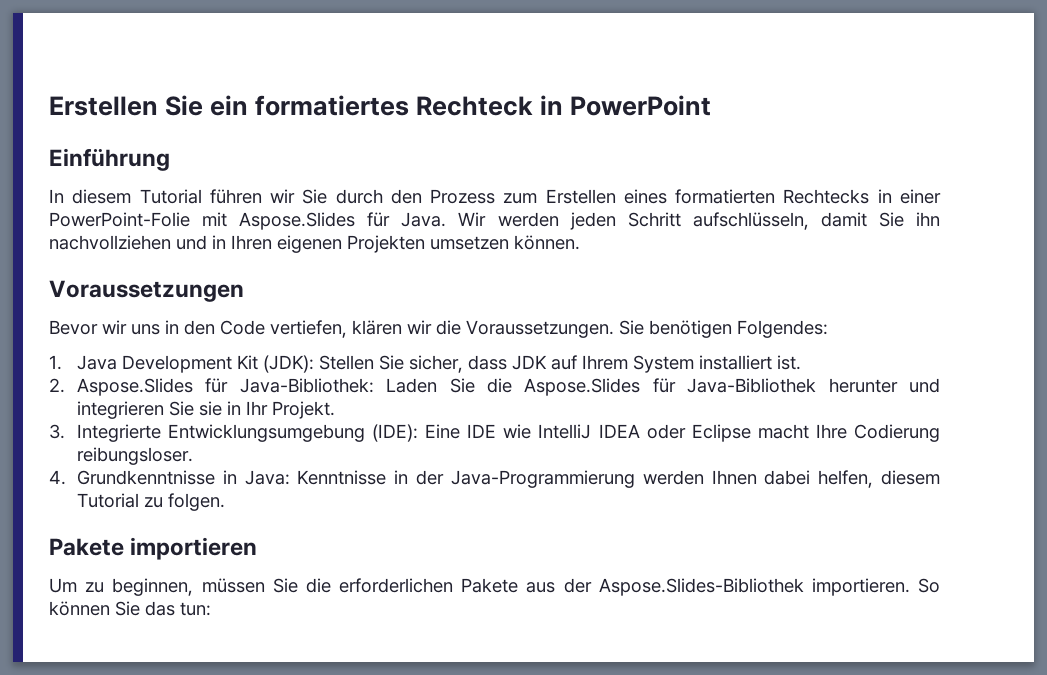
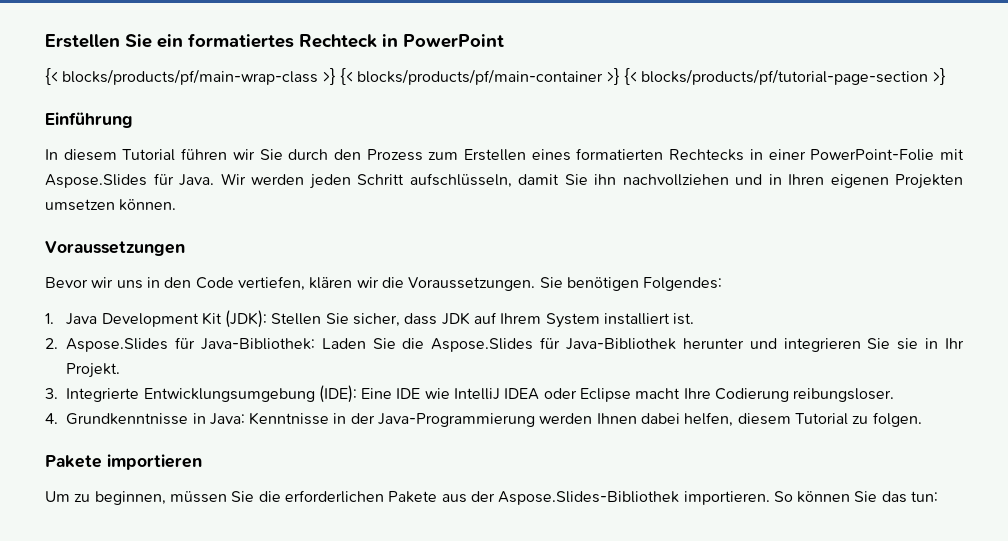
(712, 105) none -> [45,68,946,85] // {< blocks/products/pf/main-wrap-class >} {< blocks/products/pf/main-container >} {< blocks/products/pf/tutorial-page-section >}

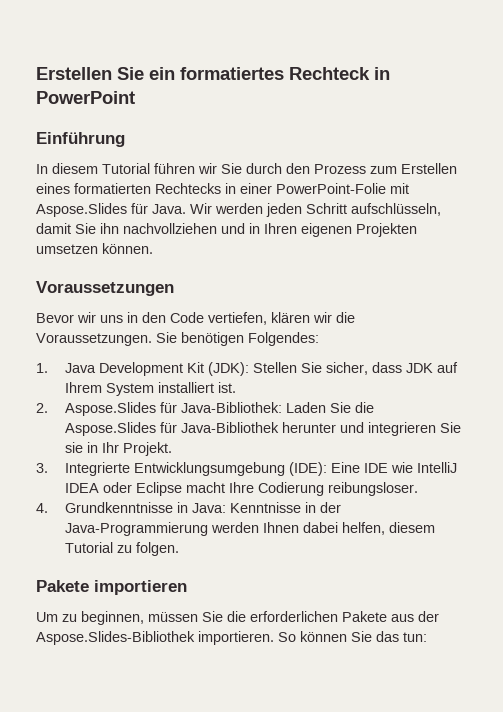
[45,68,946,85] // {< blocks/products/pf/main-wrap-class >} {< blocks/products/pf/main-container >} {< blocks/products/pf/tutorial-page-section >} -> (135, 97) none

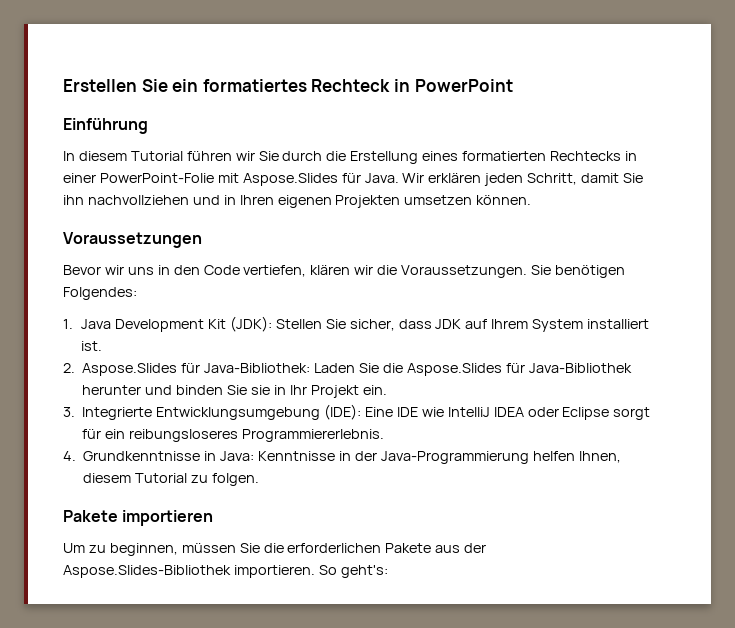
[286,163,457,174] den Prozess zum Erstellen -> [326,151,419,164] die Erstellung
[215,203,441,217] werden jeden Schritt aufschlüsseln, -> [428,173,578,186] erklären jeden Schritt,
[367,422,436,436] integrieren -> [176,385,224,395] binden
[122,442,172,456] Projekt. -> [310,385,387,398] Projekt ein.
[185,482,418,496] macht Ihre Codierung reibungsloser. -> [613,407,651,420] [82,429,384,442] sorgt für ein reibungsloseres Programmiererlebnis.
[210,522,385,535] werden Ihnen dabei helfen, -> [532,451,621,463] helfen Ihnen,
[300,631,427,642] können Sie das tun: -> [340,565,388,578] geht's:

